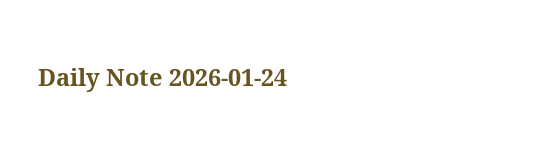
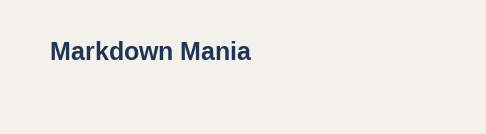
[38,68,287,92] Daily Note 2026-01-24 -> [50,41,252,60] Markdown Mania

